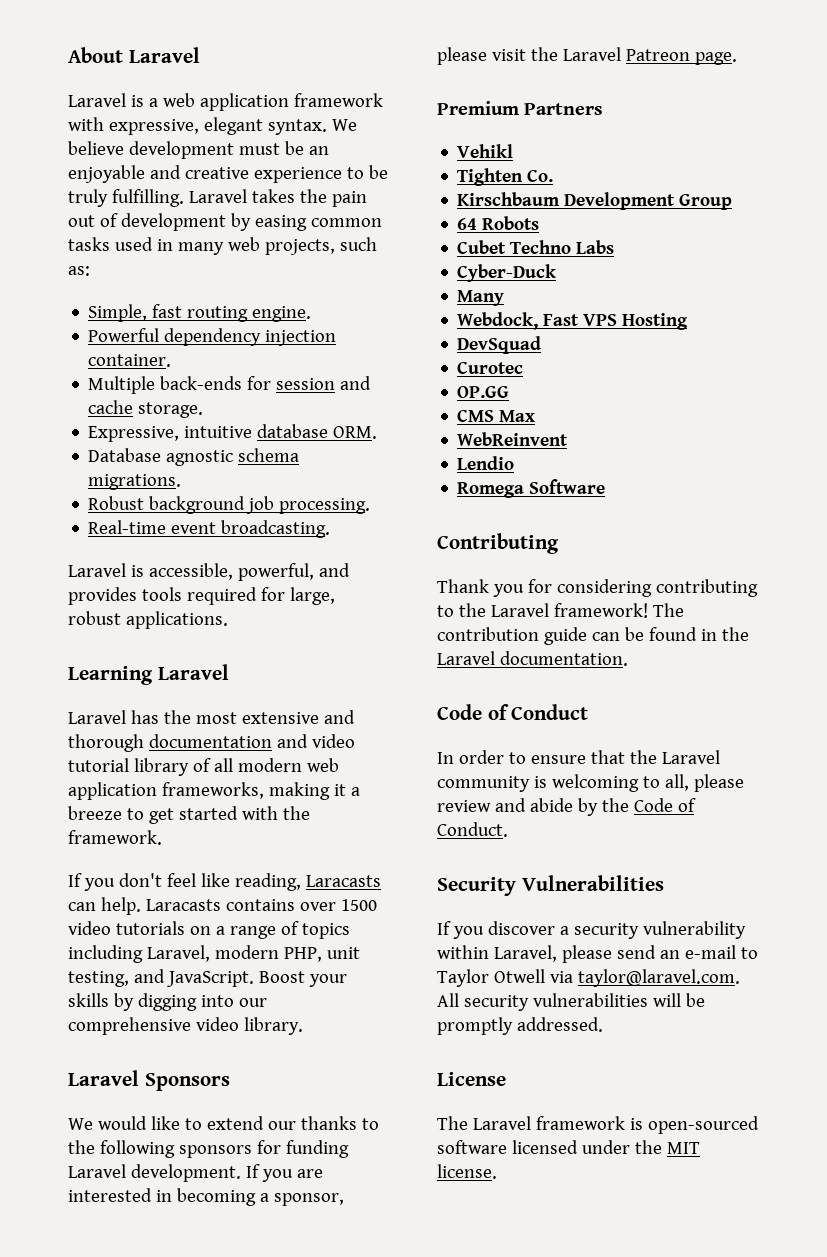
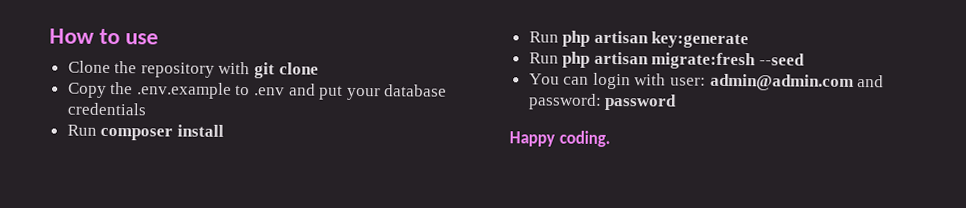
[68,47,200,63] [68,93,383,111] [68,117,357,135] [68,141,329,159] [68,165,388,183] [68,189,367,207] [68,213,382,231] [68,237,377,255] [68,266,90,276] [88,304,312,322] [88,328,337,346] [88,354,172,367] [88,376,372,394] [88,400,204,418] [88,424,378,442] [88,448,300,466] [88,474,182,490] [88,496,371,514] [88,520,331,538] [68,563,350,581] [68,587,335,605] [68,611,228,629] [68,664,229,685] [68,710,355,724] [68,734,355,752] [68,758,339,776] [68,782,360,800] [68,806,310,824] [68,830,162,845] [68,873,381,891] [68,897,377,915] [68,921,350,939] [68,945,360,963] [68,969,347,987] [68,993,267,1011] [68,1017,303,1035] [68,1070,230,1091] [68,1116,379,1130] [68,1140,349,1158] [68,1164,323,1182] [68,1188,344,1206] [437,47,737,65] [437,101,604,115] [457,144,514,158] [457,168,554,186] [457,192,733,210] [457,216,540,230] [457,240,615,254] [457,264,557,282] [457,290,505,306] [457,312,689,330] [457,336,542,354] [457,361,524,374] [457,386,510,398] [457,409,536,422] [457,432,569,446] [457,456,515,470] [457,479,606,498] [437,533,559,554] [437,579,758,597] [437,603,684,618] [437,627,749,645] [437,651,628,666] [437,704,589,720] [437,750,720,764] [437,774,744,792] [437,798,696,816] [437,822,508,837] [437,875,664,896] [437,921,746,939] [437,945,758,963] [437,969,740,987] [437,993,705,1011] [437,1017,603,1035] [437,1072,506,1086] [437,1116,759,1134] [437,1140,700,1154] [437,1164,497,1179] About Laravel // Laravel is a web application framework with expressive, elegant syntax. We believe development must be an enjoyable and creative experience to be truly fulfilling. Laravel takes the pain out of development by easing common tasks used in many web projects, such as: // Simple, fast routing engine. // Powerful dependency injection container. // Multiple back-ends for session and cache storage. // Expressive, intuitive database ORM. // Database agnostic schema migrations. // Robust background job processing. // Real-time event broadcasting. // Laravel is accessible, powerful, and provides tools required for large, robust applications. // Learning Laravel // Laravel has the most extensive and thorough documentation and video tutorial library of all modern web application frameworks, making it a breeze to get started with the framework. // If you don't feel like reading, Laracasts can help. Laracasts contains over 1500 video tutorials on a range of topics including Laravel, modern PHP, unit testing, and JavaScript. Boost your skills by digging into our comprehensive video library. // Laravel Sponsors // We would like to extend our thanks to the following sponsors for funding Laravel development. If you are interested in becoming a sponsor, please visit the Laravel Patreon page. // Premium Partners // Vehikl // Tighten Co. // Kirschbaum Development Group // 64 Robots // Cubet Techno Labs // Cyber-Duck // Many // Webdock, Fast VPS Hosting // DevSquad // Curotec // OP.GG // CMS Max // WebReinvent // Lendio // Romega Software // Contributing // Thank you for considering contributing to the Laravel framework! The contribution guide can be found in the Laravel documentation. // Code of Conduct // In order to ensure that the Laravel community is welcoming to all, please review and abide by the Code of Conduct. // Security Vulnerabilities // If you discover a security vulnerability within Laravel, please send an e-mail to Taylor Otwell via taylor@laravel.com. All security vulnerabilities will be promptly addressed. // License // The Laravel framework is open-sourced software licensed under the MIT license. -> [49,28,160,45] [67,60,319,79] [67,82,448,101] [66,102,146,116] [66,124,224,141] [528,30,750,49] [528,51,806,70] [528,72,885,91] [527,93,678,111] [509,130,611,148] How to use // Clone the repository with git clone // Copy the .env.example to .env and put your database credentials // Run composer install // Run php artisan key:generate // Run php artisan migrate:fresh --seed // You can login with user: admin@admin.com and password: password // Happy coding.

